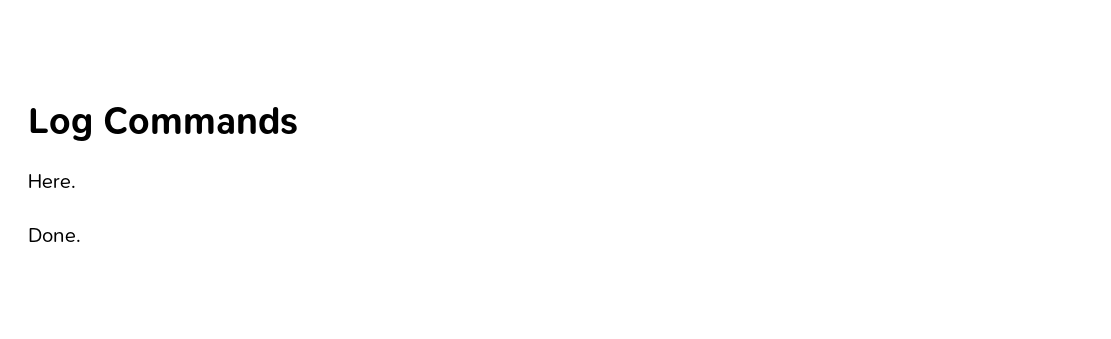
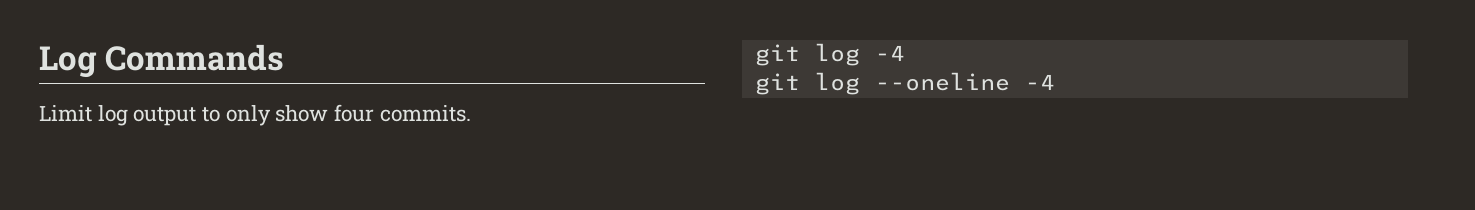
[28,174,76,188] [28,228,81,242] Here. // Done. -> [39,104,471,126] [754,43,905,66] [754,72,1055,95] Limit log output to only show four commits. // git log -4 // git log --oneline -4

